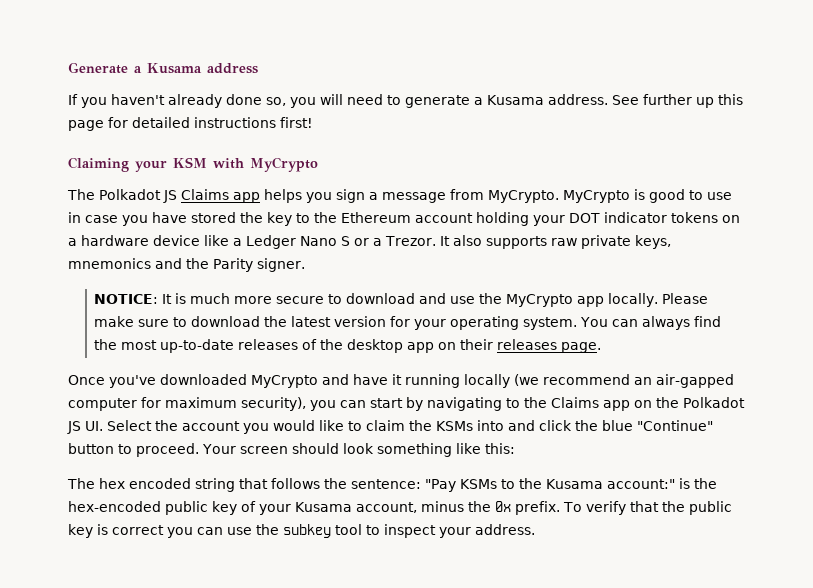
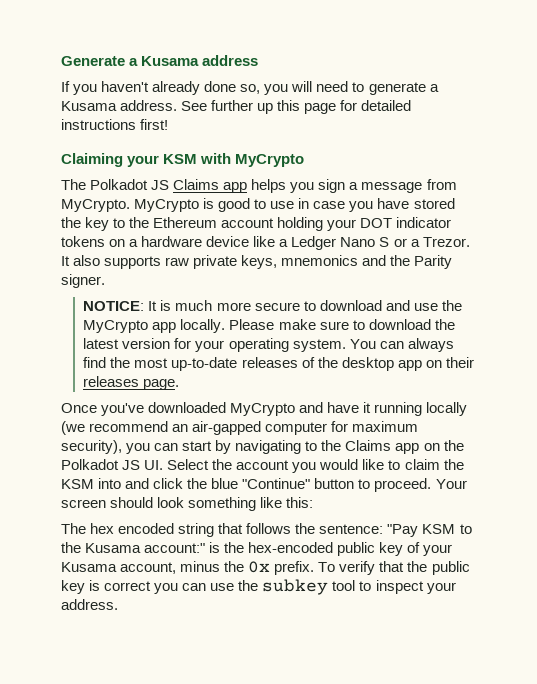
[436,421,473,431] KSMs -> [61,479,94,489] KSM
[460,479,497,489] KSMs -> [422,524,456,534] KSM

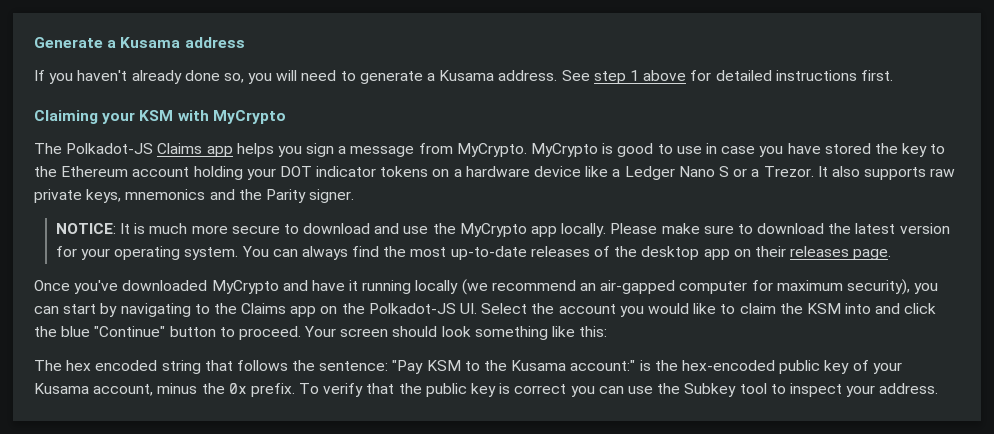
[211,100,337,114] further up this page -> [593,70,687,84] step 1 above
[140,119,169,130] first! -> [860,70,893,81] first.
[90,179,170,190] Polkadot JS -> [66,143,154,154] Polkadot-JS
[61,459,141,470] Polkadot JS -> [368,303,456,314] Polkadot-JS
[262,579,329,595] subkey -> [684,383,737,397] Subkey

